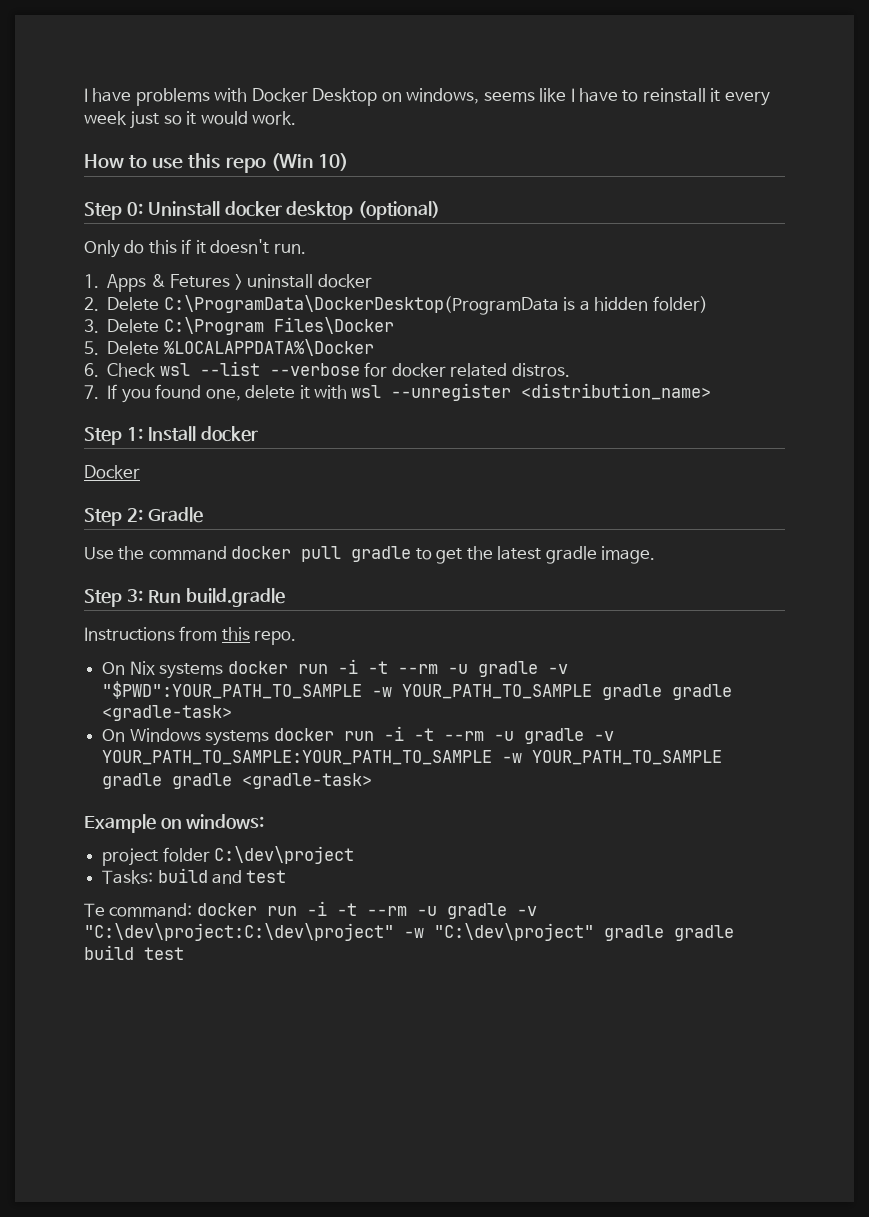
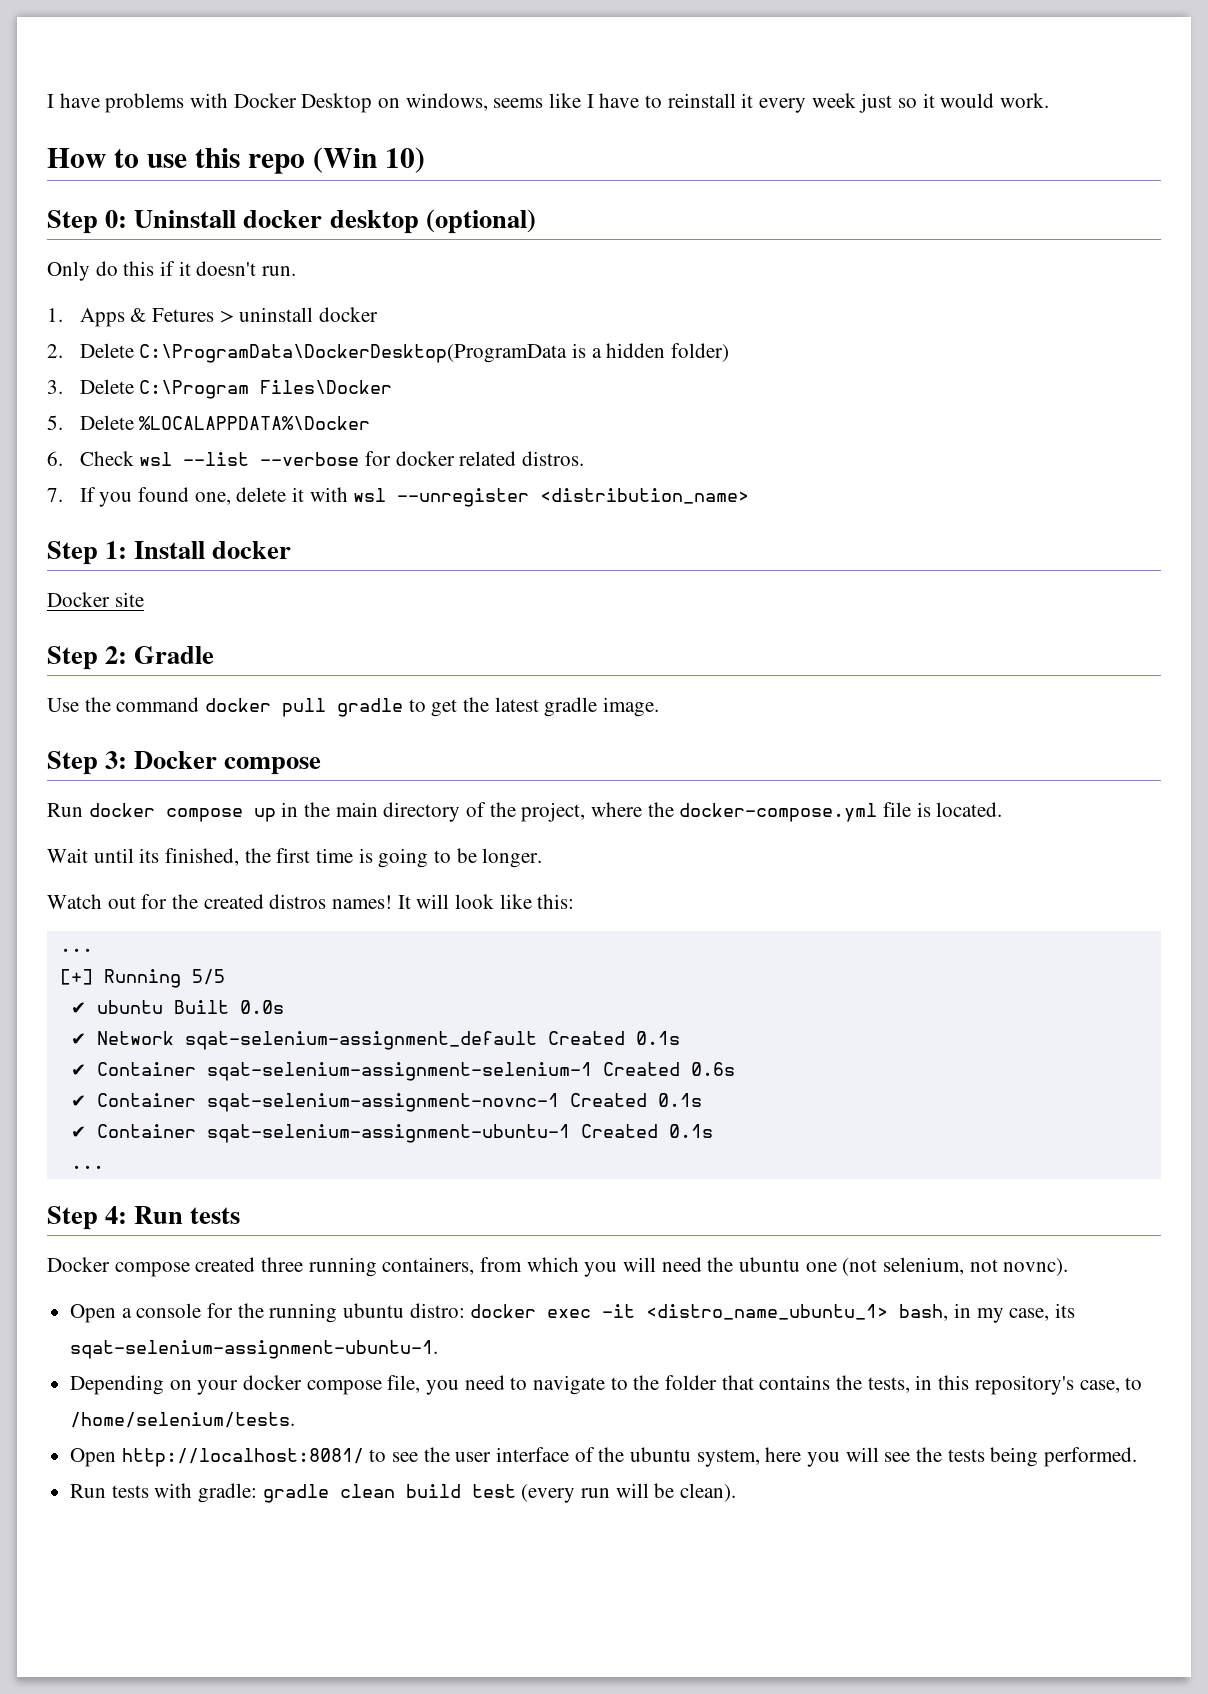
(140, 472) none -> [114,592,144,607] site
[147,588,285,607] [84,626,297,645] [102,659,568,679] [102,681,733,700] [102,705,233,721] [102,726,614,746] [102,750,723,765] [102,773,373,789] [84,814,265,833] [102,846,355,866] [102,868,287,884] [84,901,537,919] [84,923,734,941] [84,945,184,960] Run build.gradle // Instructions from this repo. // On Nix systems docker run -i -t --rm -u gradle -v "$PWD":YOUR_PATH_TO_SAMPLE -w YOUR_PATH_TO_SAMPLE gradle gradle <gradle-task> // On Windows systems docker run -i -t --rm -u gradle -v YOUR_PATH_TO_SAMPLE:YOUR_PATH_TO_SAMPLE -w YOUR_PATH_TO_SAMPLE gradle gradle <gradle-task> // Example on windows: // project folder C:\dev\project // Tasks: build and test // Te command: docker run -i -t --rm -u gradle -v "C:\dev\project:C:\dev\project" -w "C:\dev\project" gradle gradle build test -> [134,751,322,775] [47,802,1003,822] [47,848,543,868] [47,894,575,909] [59,948,93,952] [59,969,225,988] [70,1000,284,1014] [70,1031,680,1050] [70,1062,735,1081] [70,1093,702,1112] [70,1124,713,1143] [70,1165,104,1169] [47,1206,241,1230] [47,1257,1069,1277] [70,1303,1076,1323] [70,1340,439,1359] [70,1375,1143,1395] [70,1412,296,1428] [70,1447,1138,1467] [70,1483,737,1503] Docker compose // Run docker compose up in the main directory of the project, where the docker-compose.yml file is located. // Wait until its finished, the first time is going to be longer. // Watch out for the created distros names! It will look like this: // ... // [+] Running 5/5 // ✔ ubuntu Built 0.0s // ✔ Network sqat-selenium-assignment_default Created 0.1s // ✔ Container sqat-selenium-assignment-selenium-1 Created 0.6s // ✔ Container sqat-selenium-assignment-novnc-1 Created 0.1s // ✔ Container sqat-selenium-assignment-ubuntu-1 Created 0.1s // ... // Step 4: Run tests // Docker compose created three running containers, from which you will need the ubuntu one (not selenium, not novnc). // Open a console for the running ubuntu distro: docker exec -it <distro_name_ubuntu_1> bash, in my case, its sqat-selenium-assignment-ubuntu-1. // Depending on your docker compose file, you need to navigate to the folder that contains the tests, in this repository's case, to /home/selenium/tests. // Open http://localhost:8081/ to see the user interface of the ubuntu system, here you will see the tests being performed. // Run tests with gradle: gradle clean build test (every run will be clean).

